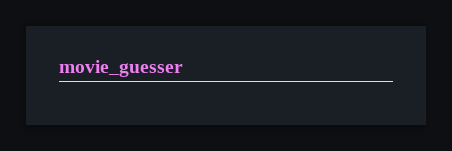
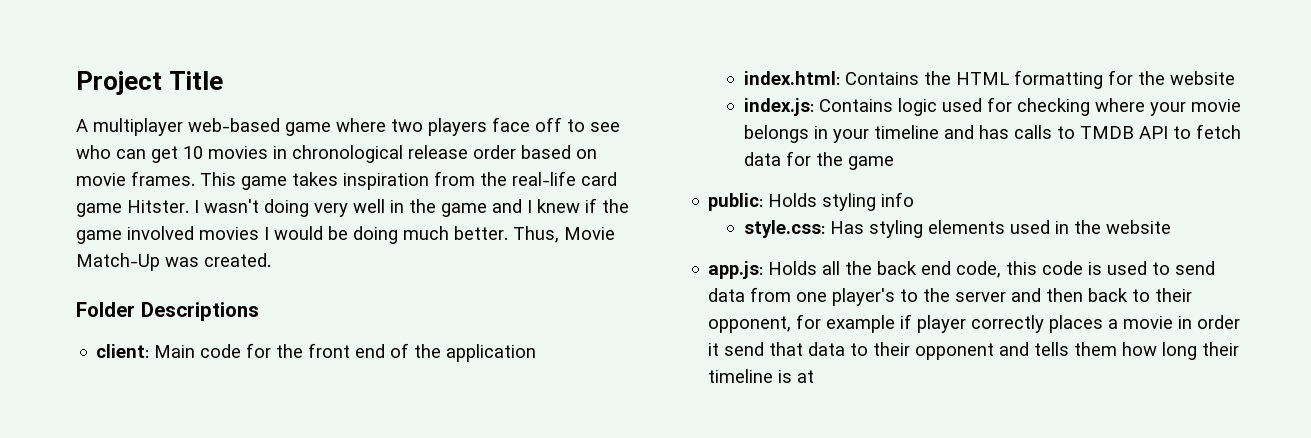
[59,60,183,77] movie_guesser -> [76,71,224,95] [76,117,620,136] [76,145,597,163] [76,171,617,190] [76,198,629,217] [76,226,615,244] [76,253,271,271] [76,302,259,321] [96,343,537,362] [743,70,1235,89] [743,97,1241,116] [743,124,1241,143] [743,151,894,170] [708,192,915,211] [743,220,1171,238] [708,261,1216,279] [708,287,1193,306] [708,314,1241,333] [708,342,1240,360] [708,369,815,383] Project Title // A multiplayer web-based game where two players face off to see who can get 10 movies in chronological release order based on movie frames. This game takes inspiration from the real-life card game Hitster. I wasn't doing very well in the game and I knew if the game involved movies I would be doing much better. Thus, Movie Match-Up was created. // Folder Descriptions // client: Main code for the front end of the application // index.html: Contains the HTML formatting for the website // index.js: Contains logic used for checking where your movie belongs in your timeline and has calls to TMDB API to fetch data for the game // public: Holds styling info // style.css: Has styling elements used in the website // app.js: Holds all the back end code, this code is used to send data from one player's to the server and then back to their opponent, for example if player correctly places a movie in order it send that data to their opponent and tells them how long their timeline is at

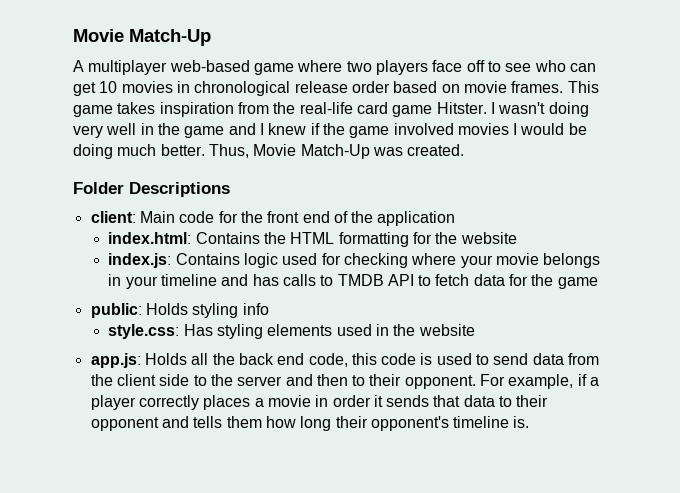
[76,71,224,95] Project Title -> [73,29,211,46] Movie Match-Up
[796,288,896,306] one player's -> [90,374,190,386] the client side
[1088,288,1193,302] [708,314,913,333] back to their opponent, for example if -> [352,374,600,389] to their opponent. For example, if a
[724,342,765,356] send -> [386,395,430,407] sends
[708,369,815,383] timeline is at -> [370,416,530,431] opponent's timeline is.

